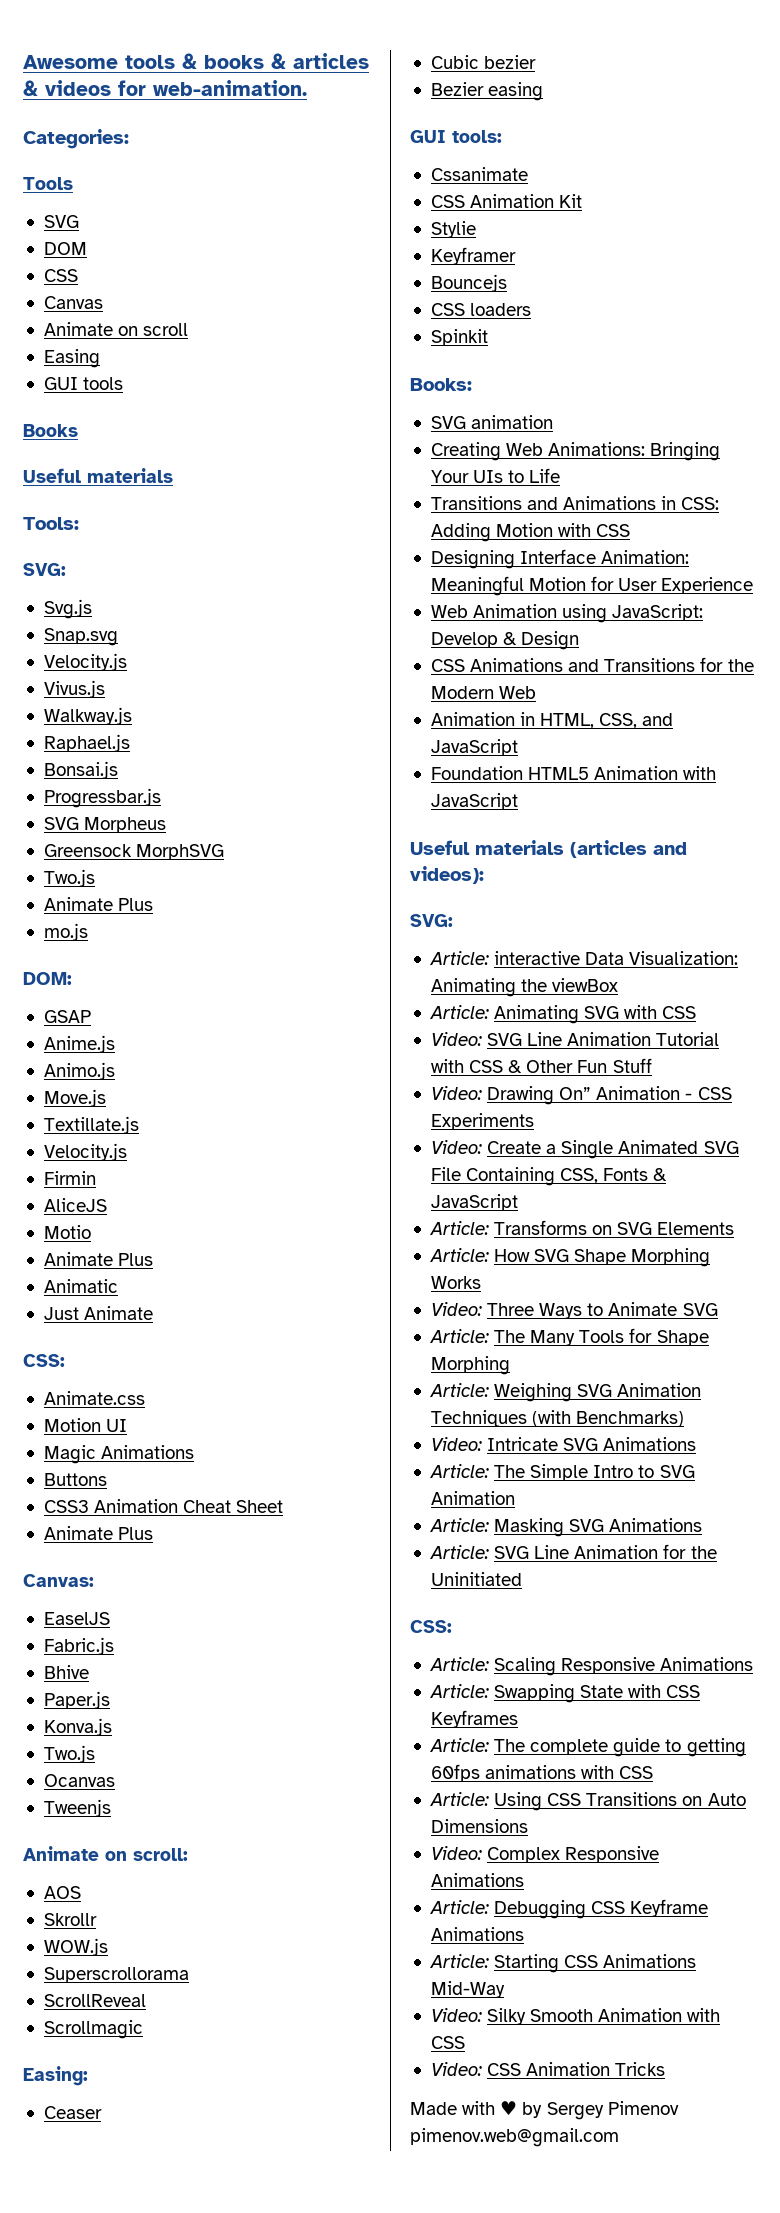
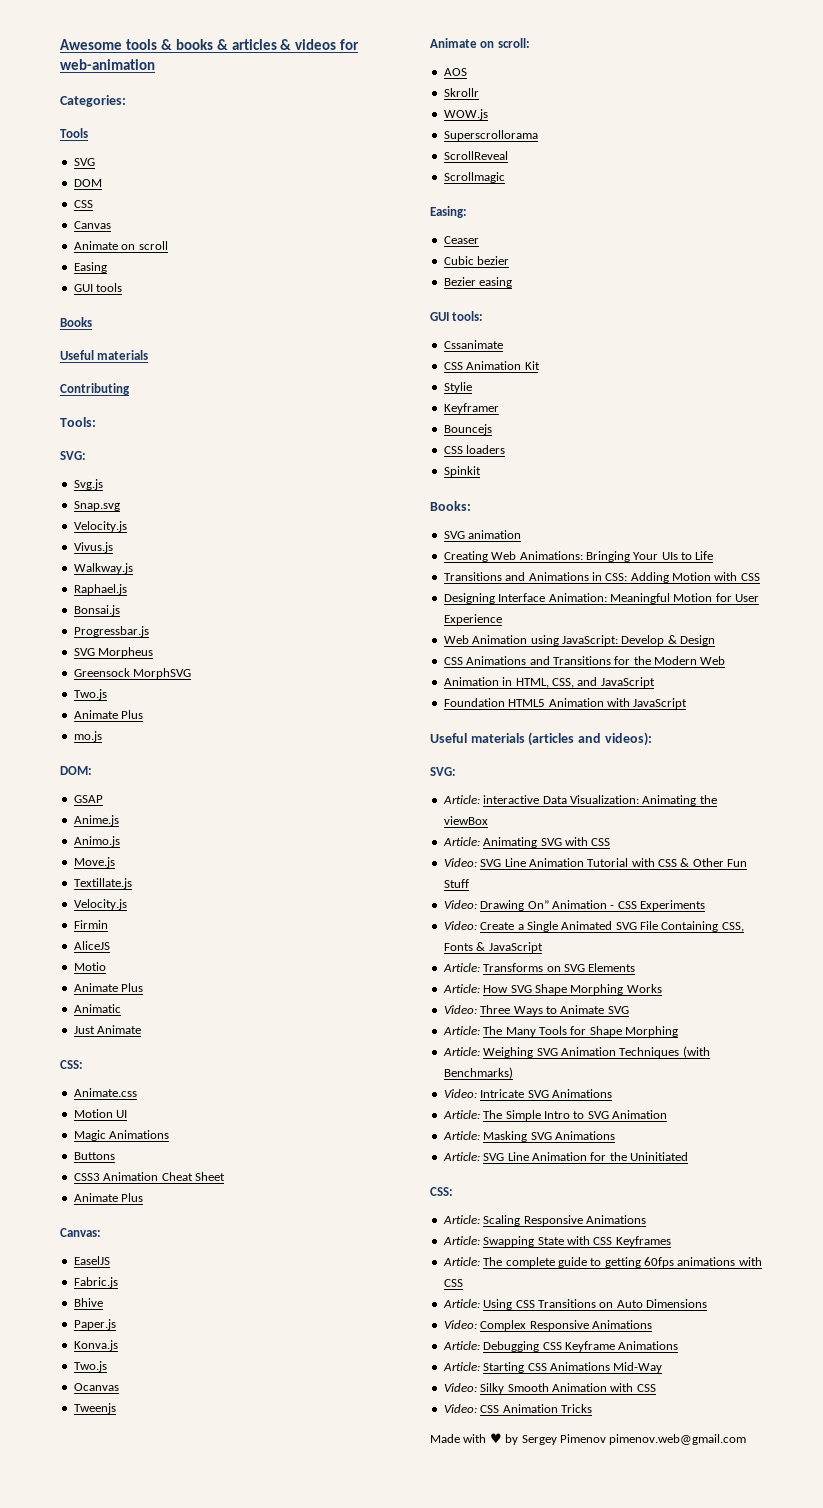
[153,80,307,96] web-animation. -> [60,59,155,70] web-animation
(173, 475) none -> [60,383,130,395] // Contributing

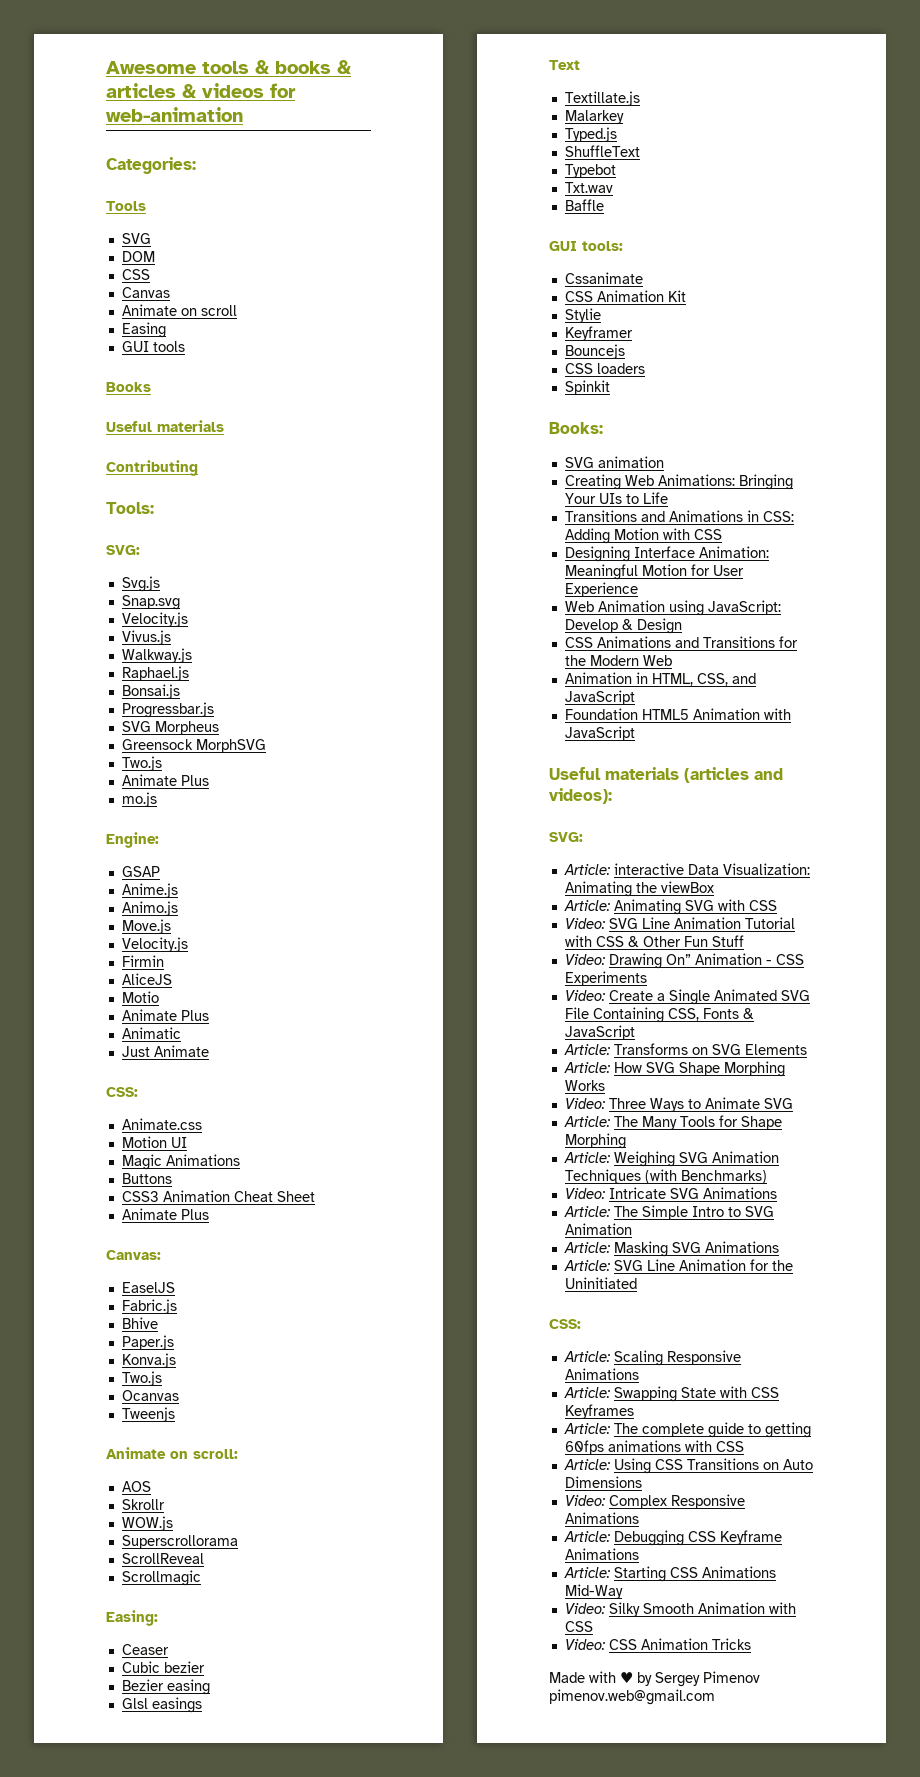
[60,766,92,775] DOM: -> [106,832,159,848] Engine:
[73,878,132,889] // Textillate.js -> (171, 926) none
(513, 282) none -> [121,1697,202,1713] [549,60,580,70] [564,91,640,106] [564,110,624,124] [564,127,617,142] [564,145,640,157] [564,164,616,178] [564,182,613,193] [564,199,604,211] // Glsl easings // Text // Textillate.js // Malarkey // Typed.js // ShuffleText // Typebot // Txt.wav // Baffle

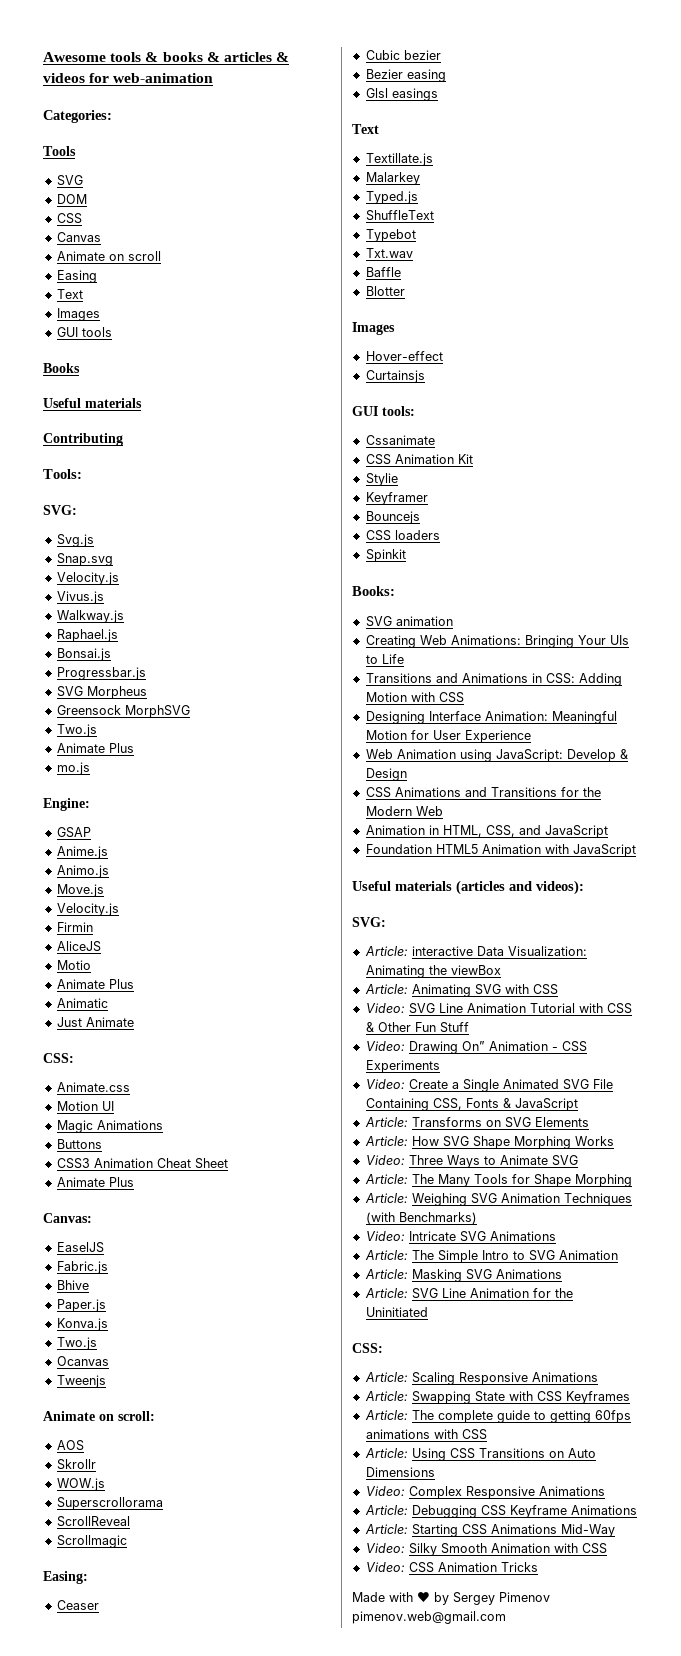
(166, 330) none -> [56,289,83,299] [56,308,100,321] // Text // Images
(604, 205) none -> [365,286,405,296] [352,322,395,335] [365,351,443,361] [365,370,425,383] // Blotter // Images // Hover-effect // Curtainsjs

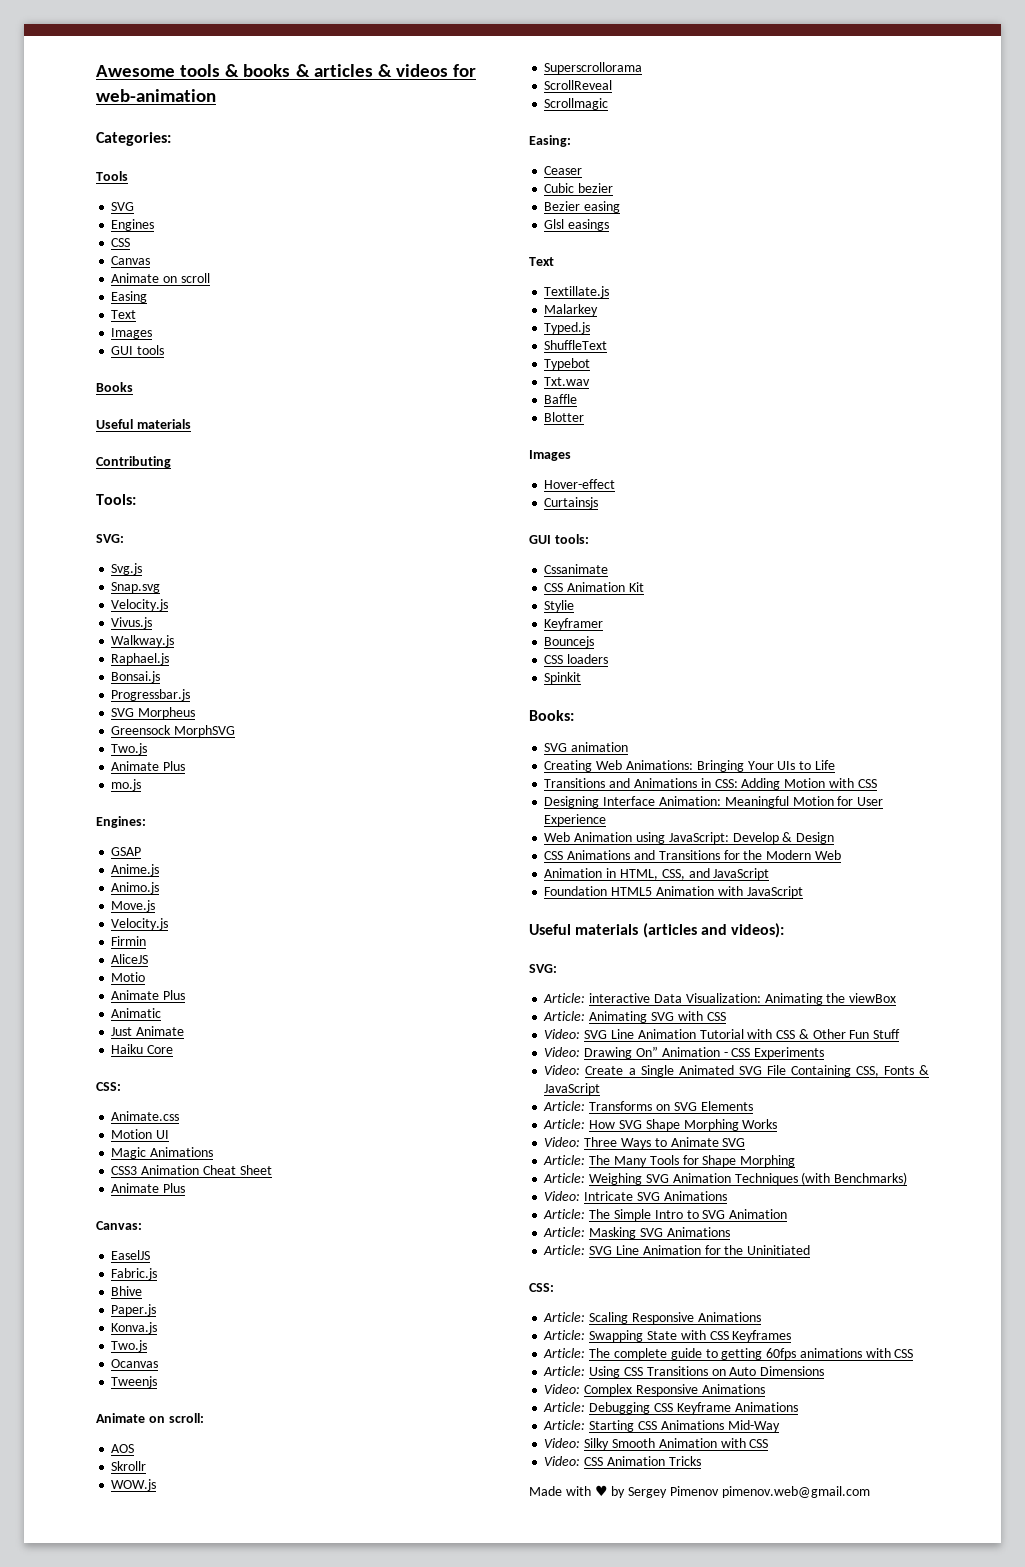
[56,194,87,204] DOM -> [111,219,155,231] Engines
[43,798,90,811] Engine: -> [96,816,146,828] Engines:
(134, 1022) none -> [111,1044,174,1054] // Haiku Core
[56,1139,102,1149] // Buttons -> (214, 1152) none

